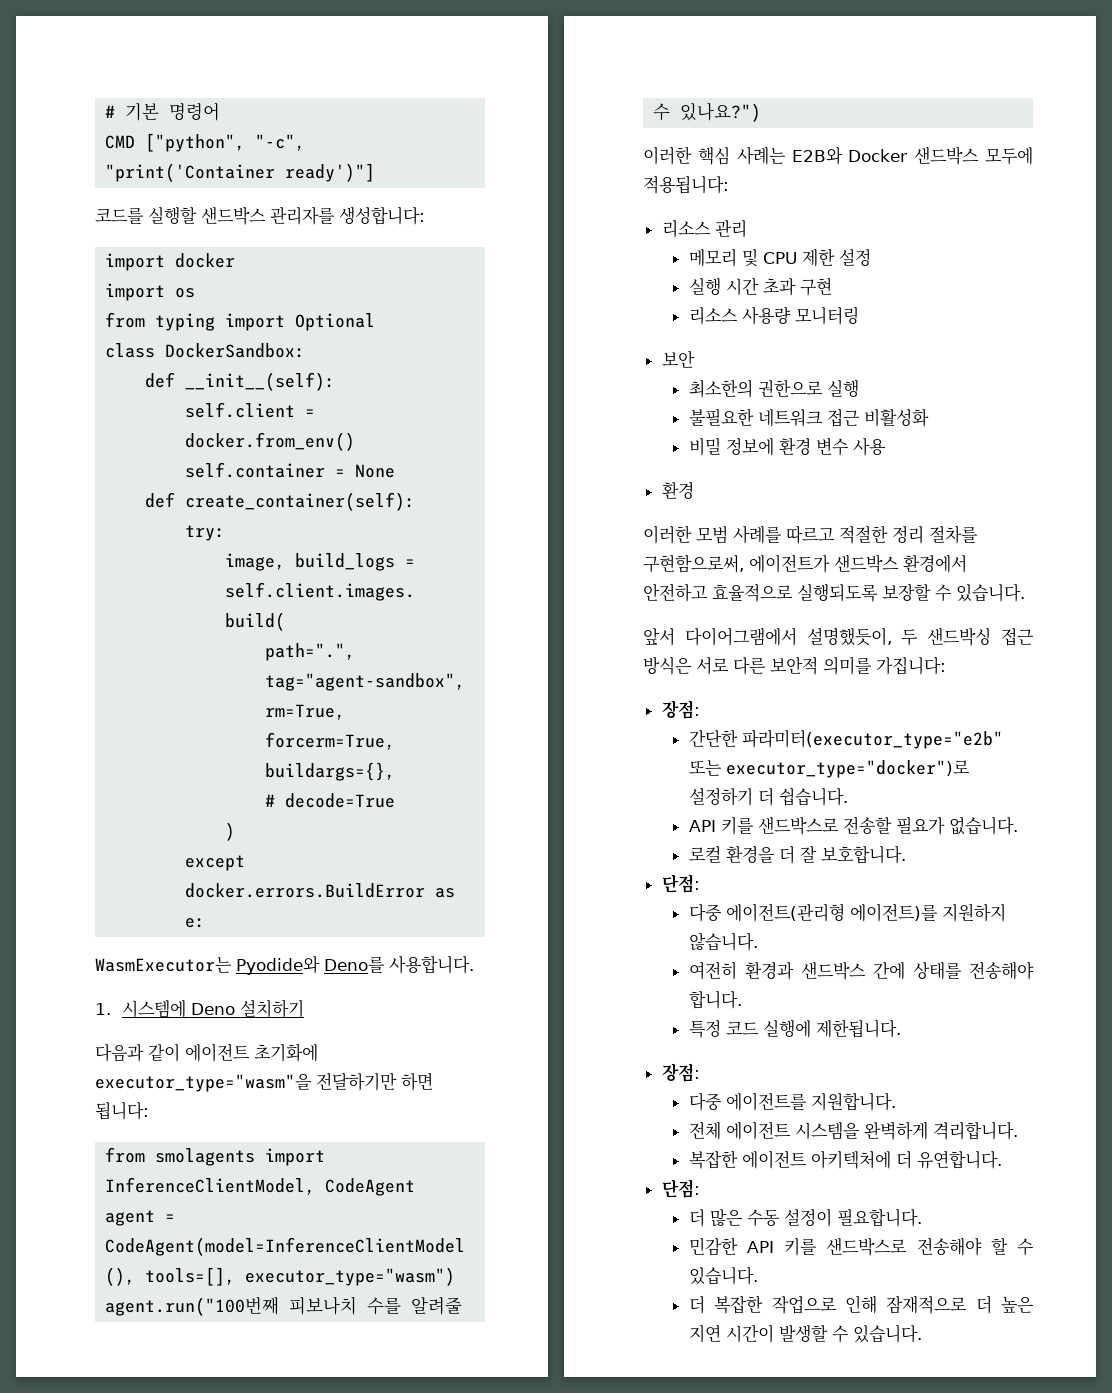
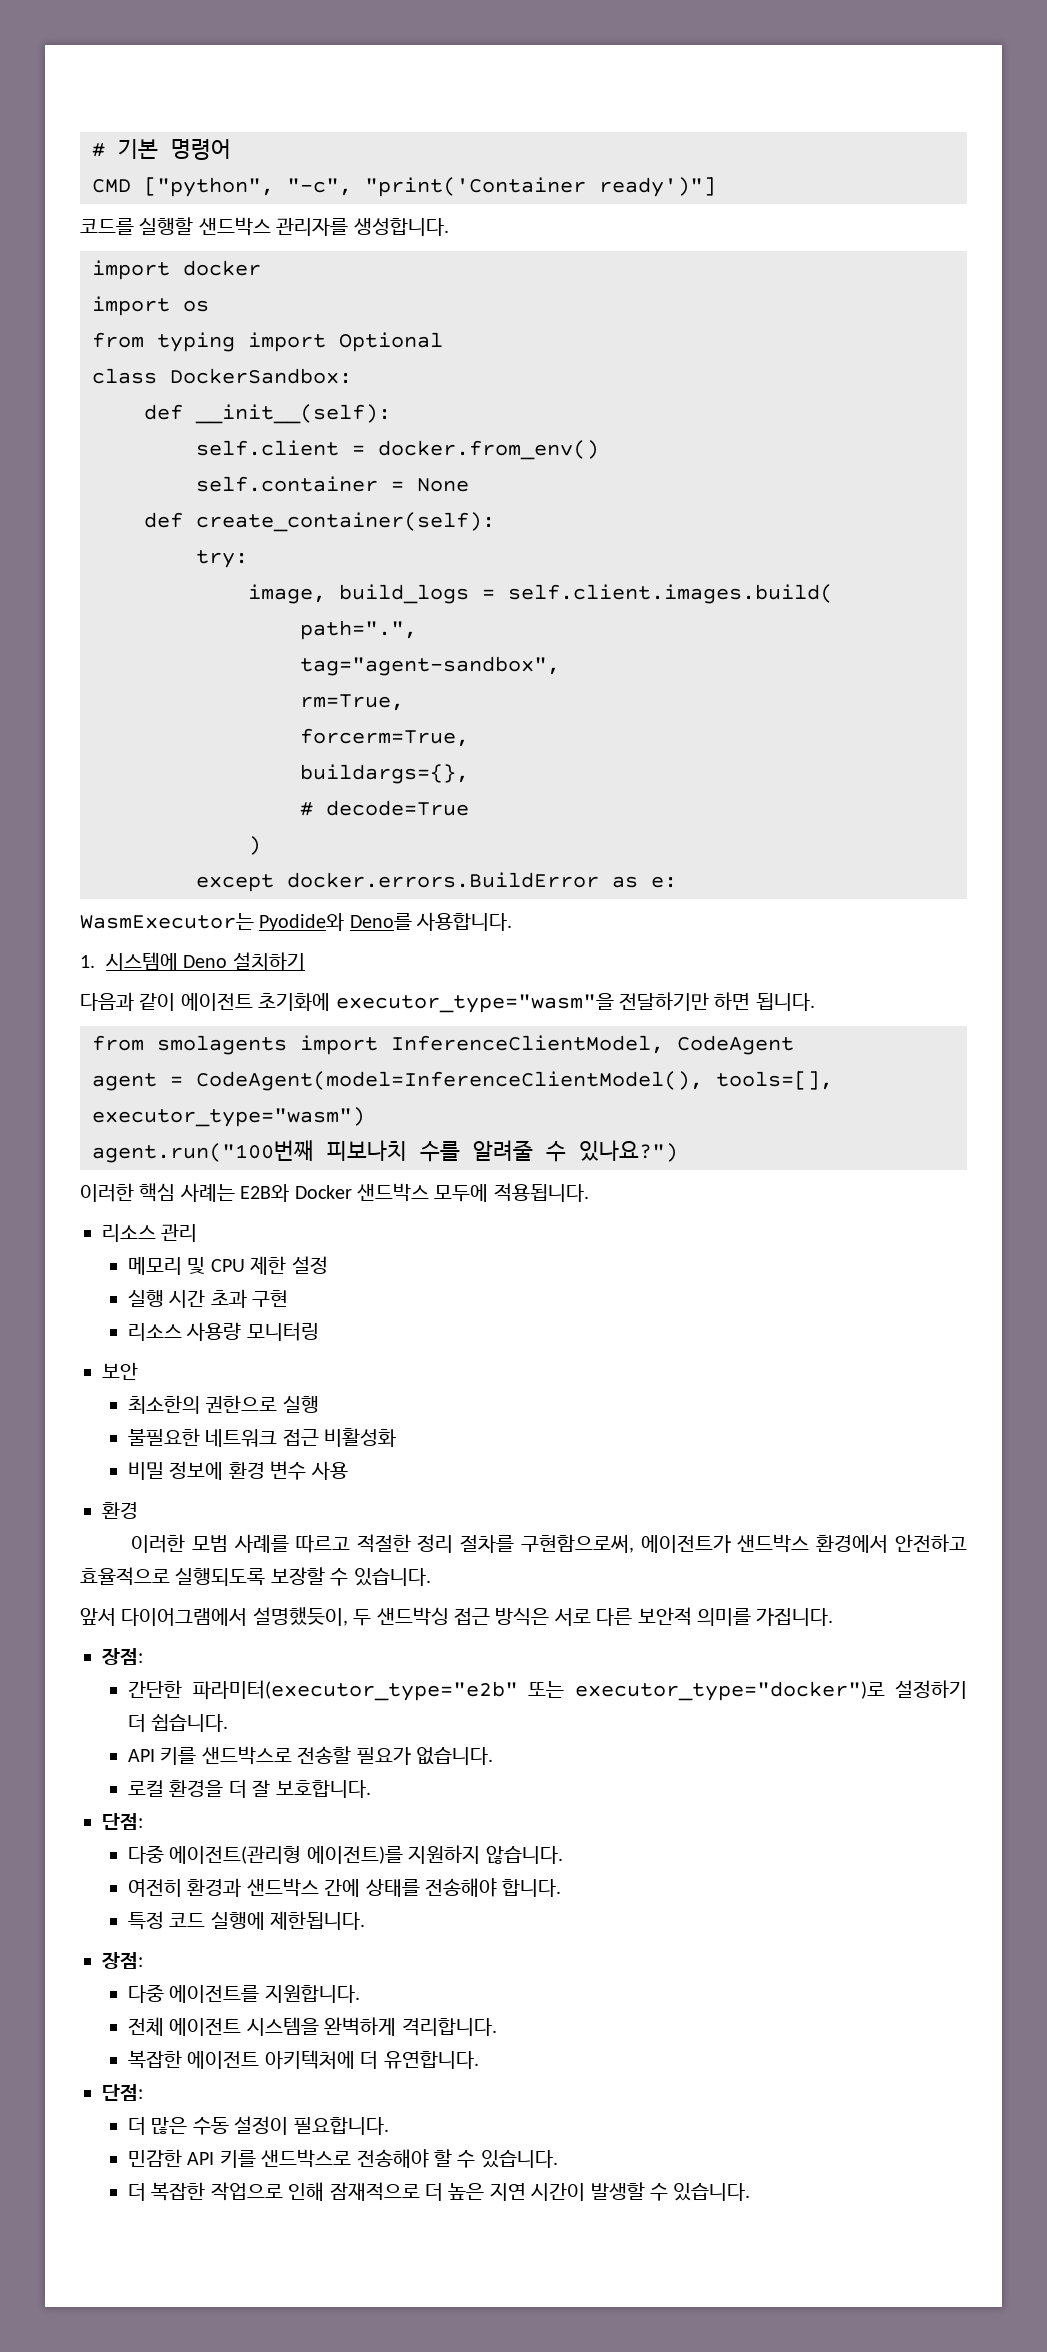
[339,206,425,225] 생성합니다: -> [353,218,449,236] 생성합니다.
[95,1102,149,1120] 됩니다: -> [755,993,815,1011] 됩니다.
[643,176,729,194] 적용됩니다: -> [493,1183,589,1202] 적용됩니다.
[876,656,946,675] 가집니다: -> [756,1608,834,1626] 가집니다.

